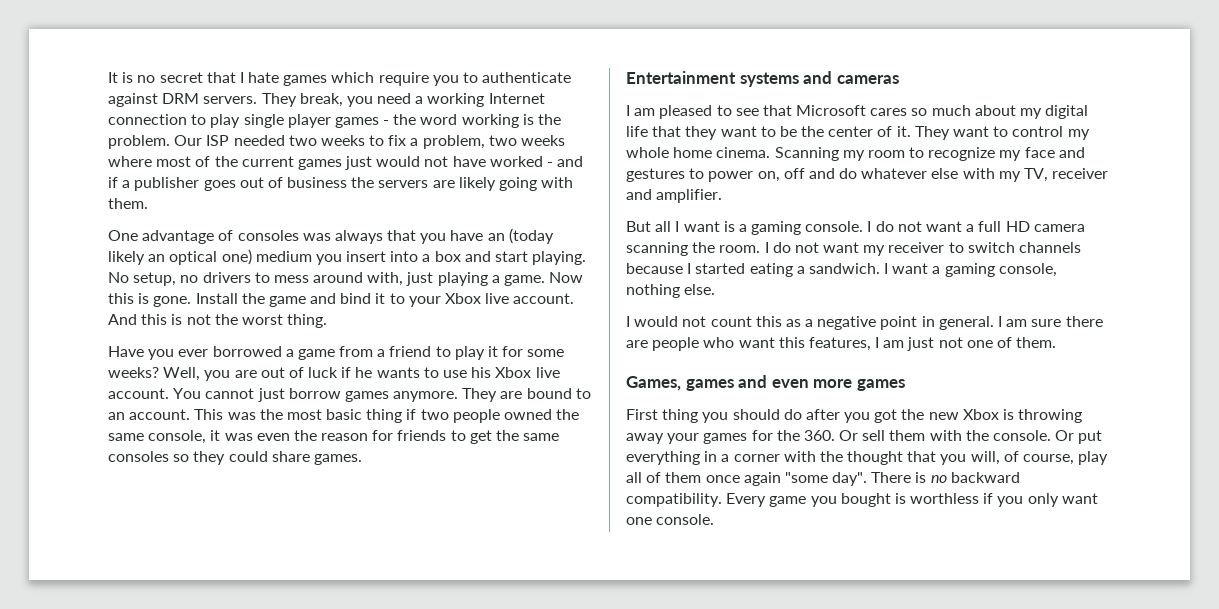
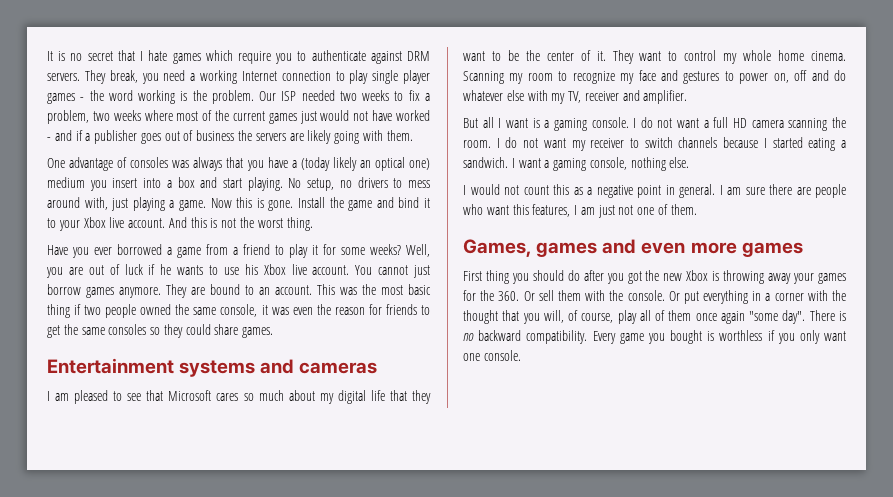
[487,233,505,241] an -> [291,160,297,168] a

